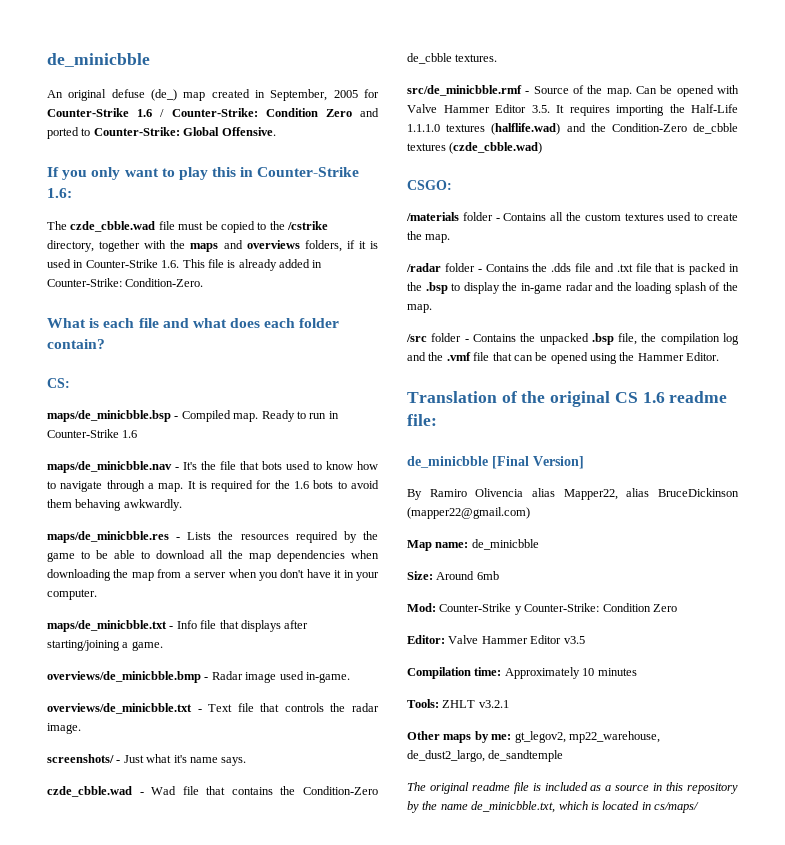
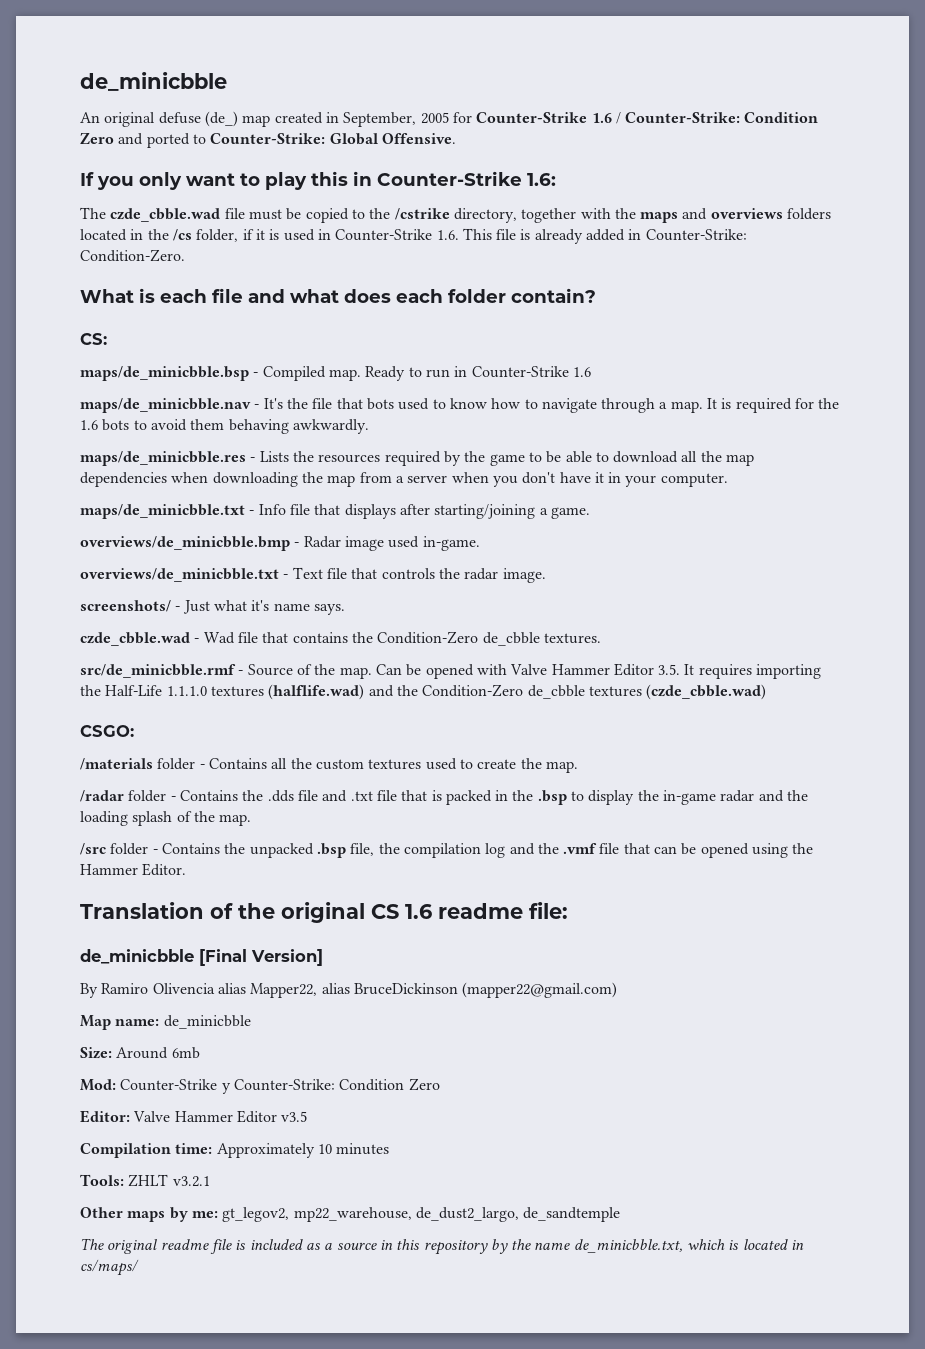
[304,240,342,252] folders, -> [787,208,832,220] [80,229,239,242] folders located in the /cs folder,

